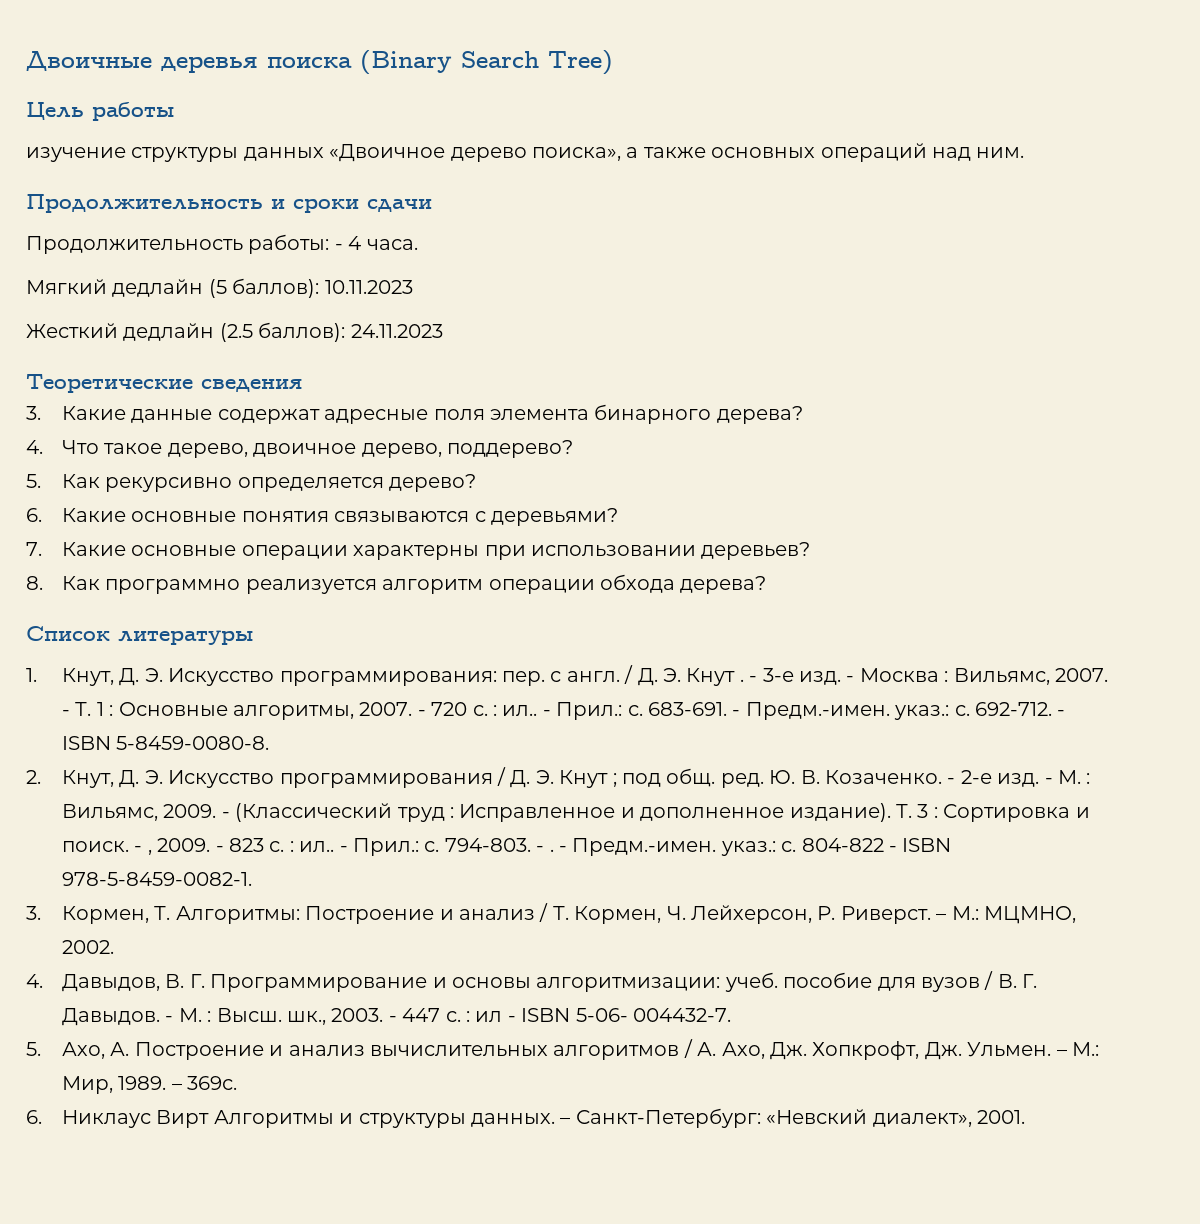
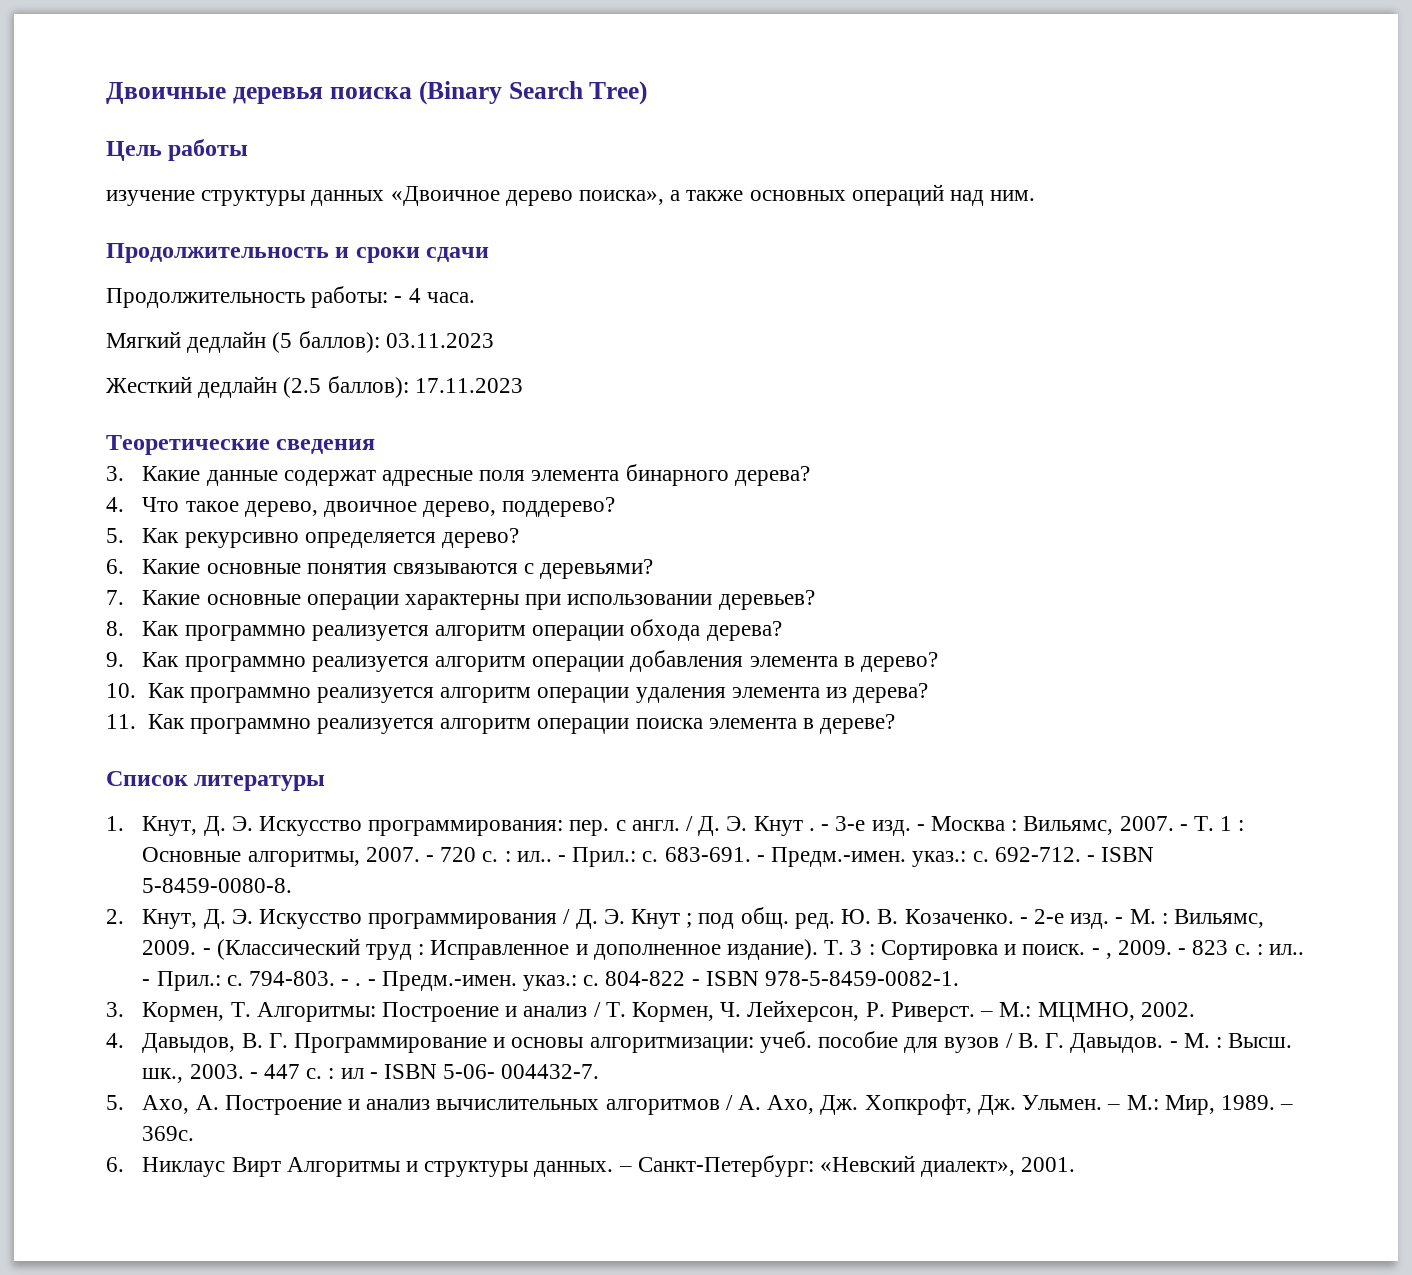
[324,280,413,294] 10.11.2023 -> [385,333,494,348] 03.11.2023
[350,324,443,338] 24.11.2023 -> [414,378,523,393] 17.11.2023
(767, 585) none -> [106,650,939,672] [106,683,929,703] [106,714,896,734] // 9. Как программно реализуется алгоритм операции добавления элемента в дерево? // 10. Как программно реализуется алгоритм операции удаления элемента из дерева? // 11. Как программно реализуется алгоритм операции поиска элемента в дереве?

